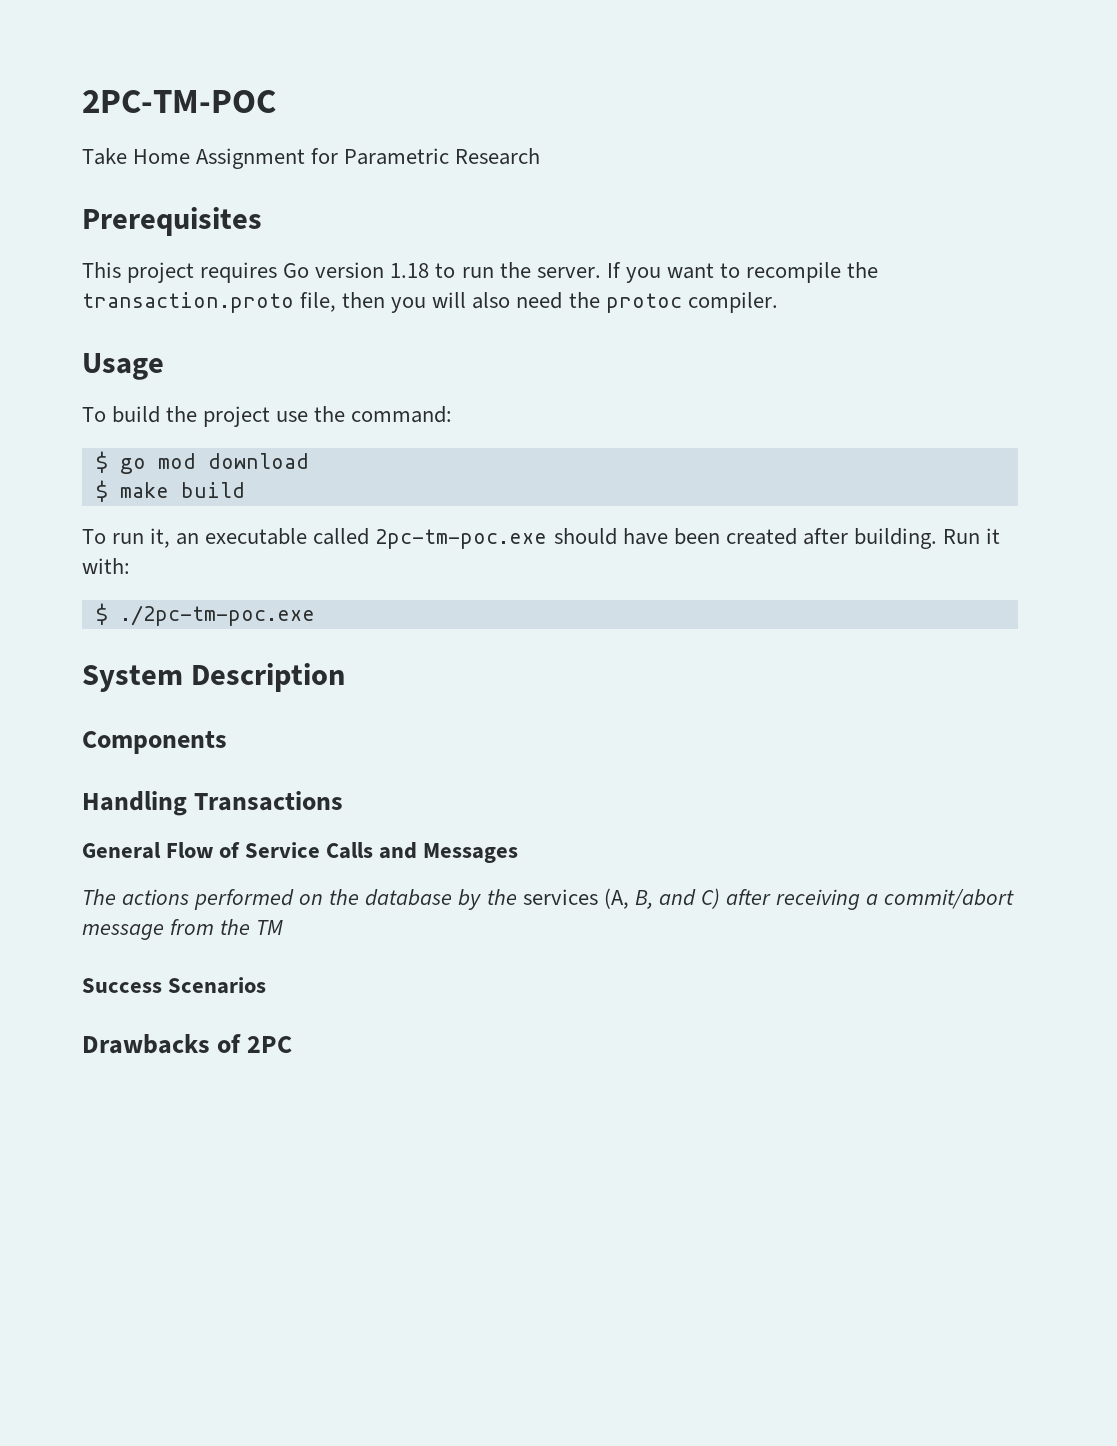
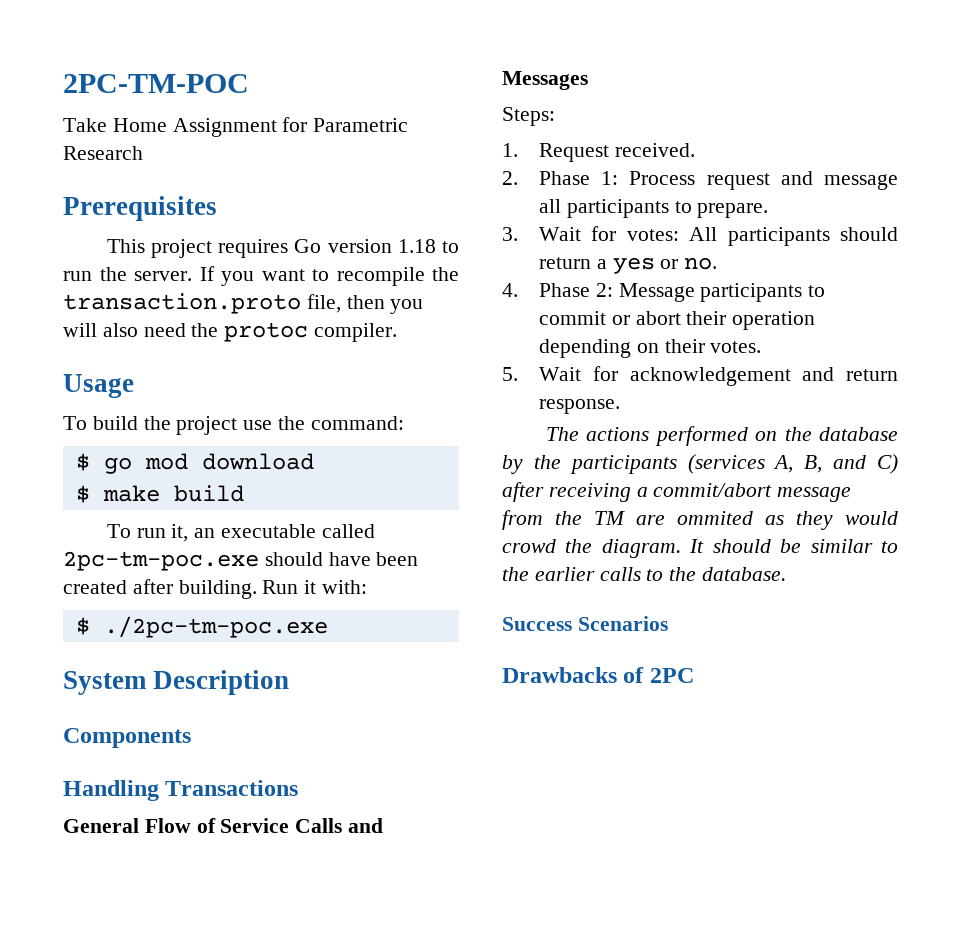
(519, 853) none -> [502,107,555,126] [502,143,695,162] [502,171,898,190] [539,199,769,218] [502,226,898,246] [539,257,718,274] [502,283,826,302] [539,311,816,330] [539,339,762,358] [502,366,898,386] [539,399,621,414] // Steps: // 1. Request received. // 2. Phase 1: Process request and message all participants to prepare. // 3. Wait for votes: All participants should return a yes or no. // 4. Phase 2: Message participants to commit or abort their operation depending on their votes. // 5. Wait for acknowledgement and return response.
[522,888,629,909] services (A, -> [569,454,794,474] participants (services A,
(284, 927) none -> [636,511,898,530] [502,539,898,558] [502,567,787,581] are ommited as they would crowd the diagram. It should be similar to the earlier calls to the database.

